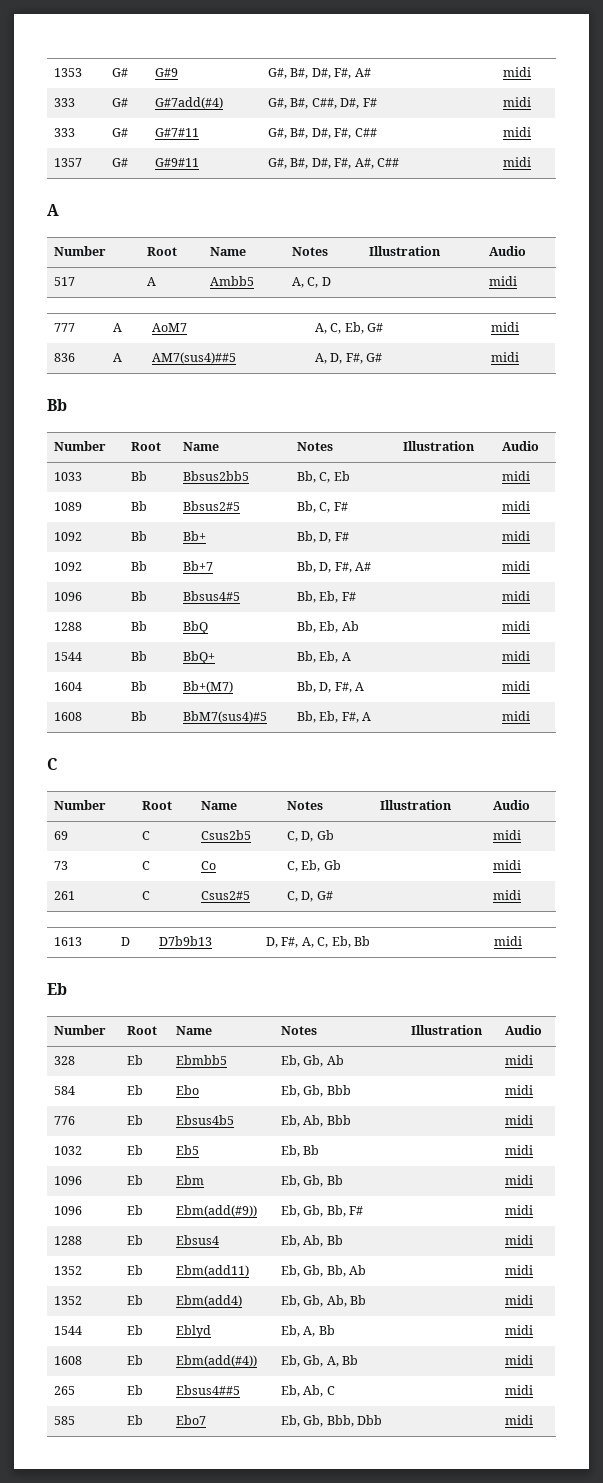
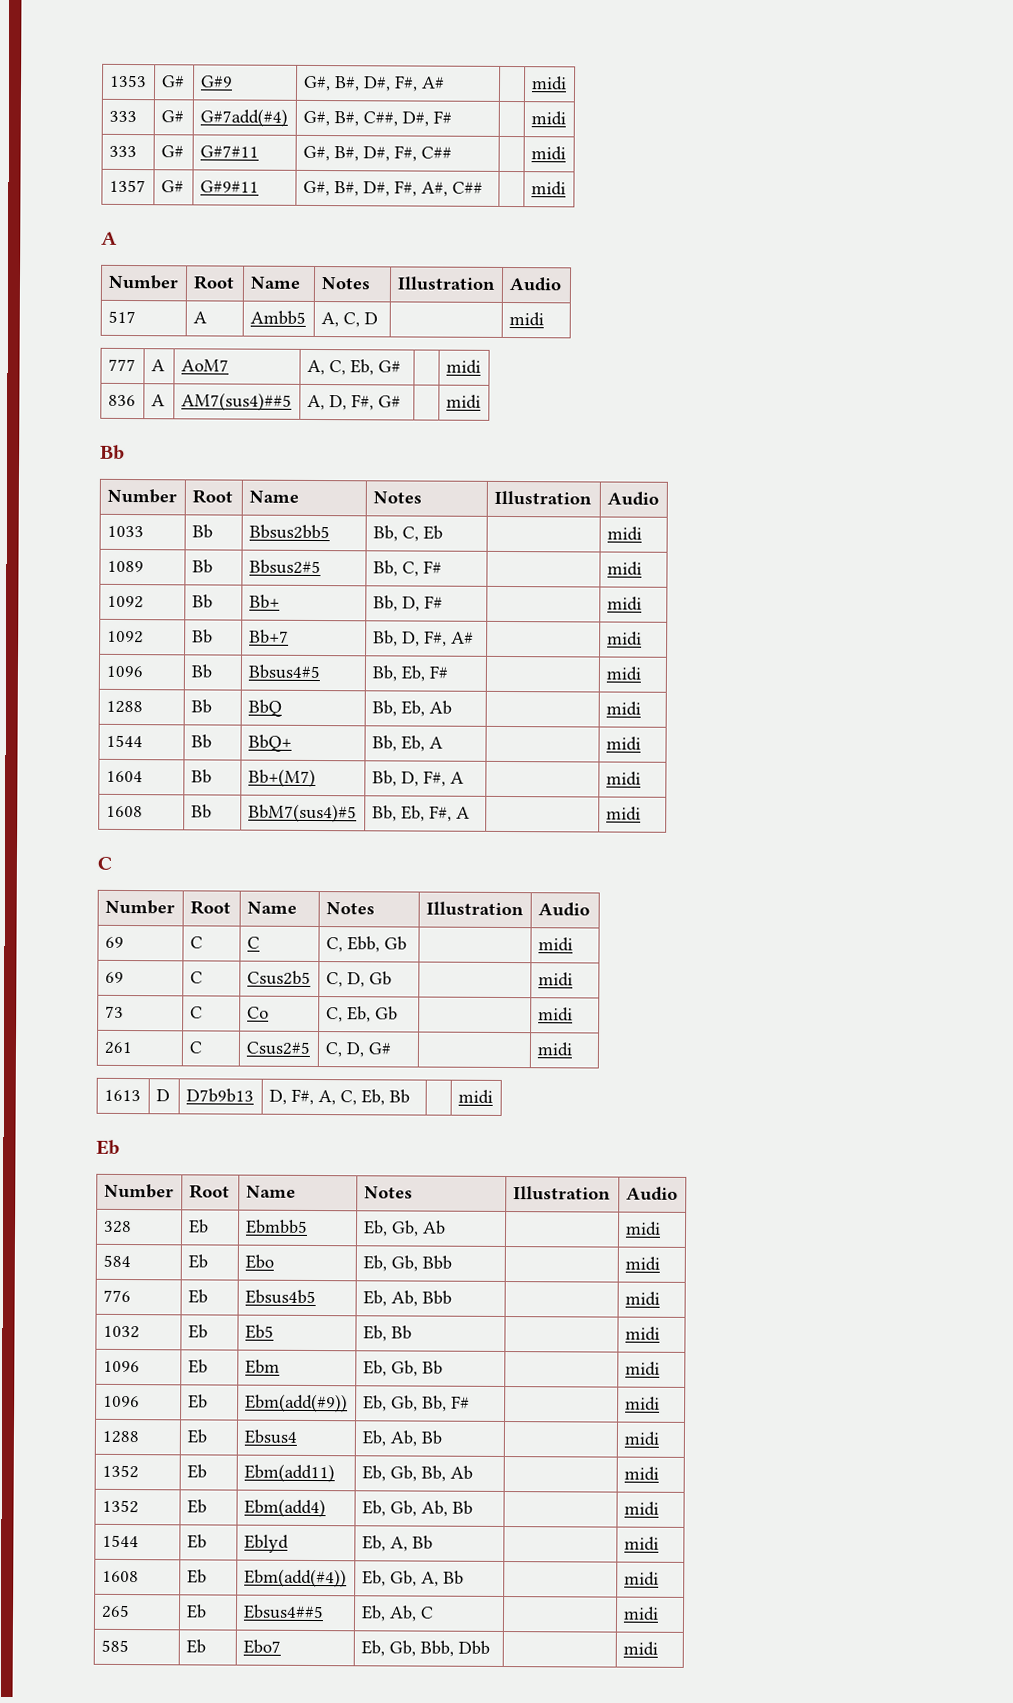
(531, 805) none -> [104,936,124,948] [189,936,203,949] [246,936,260,949] [325,936,407,953] [537,937,573,952] // 69 | C | C | C, Ebb, Gb | | midi

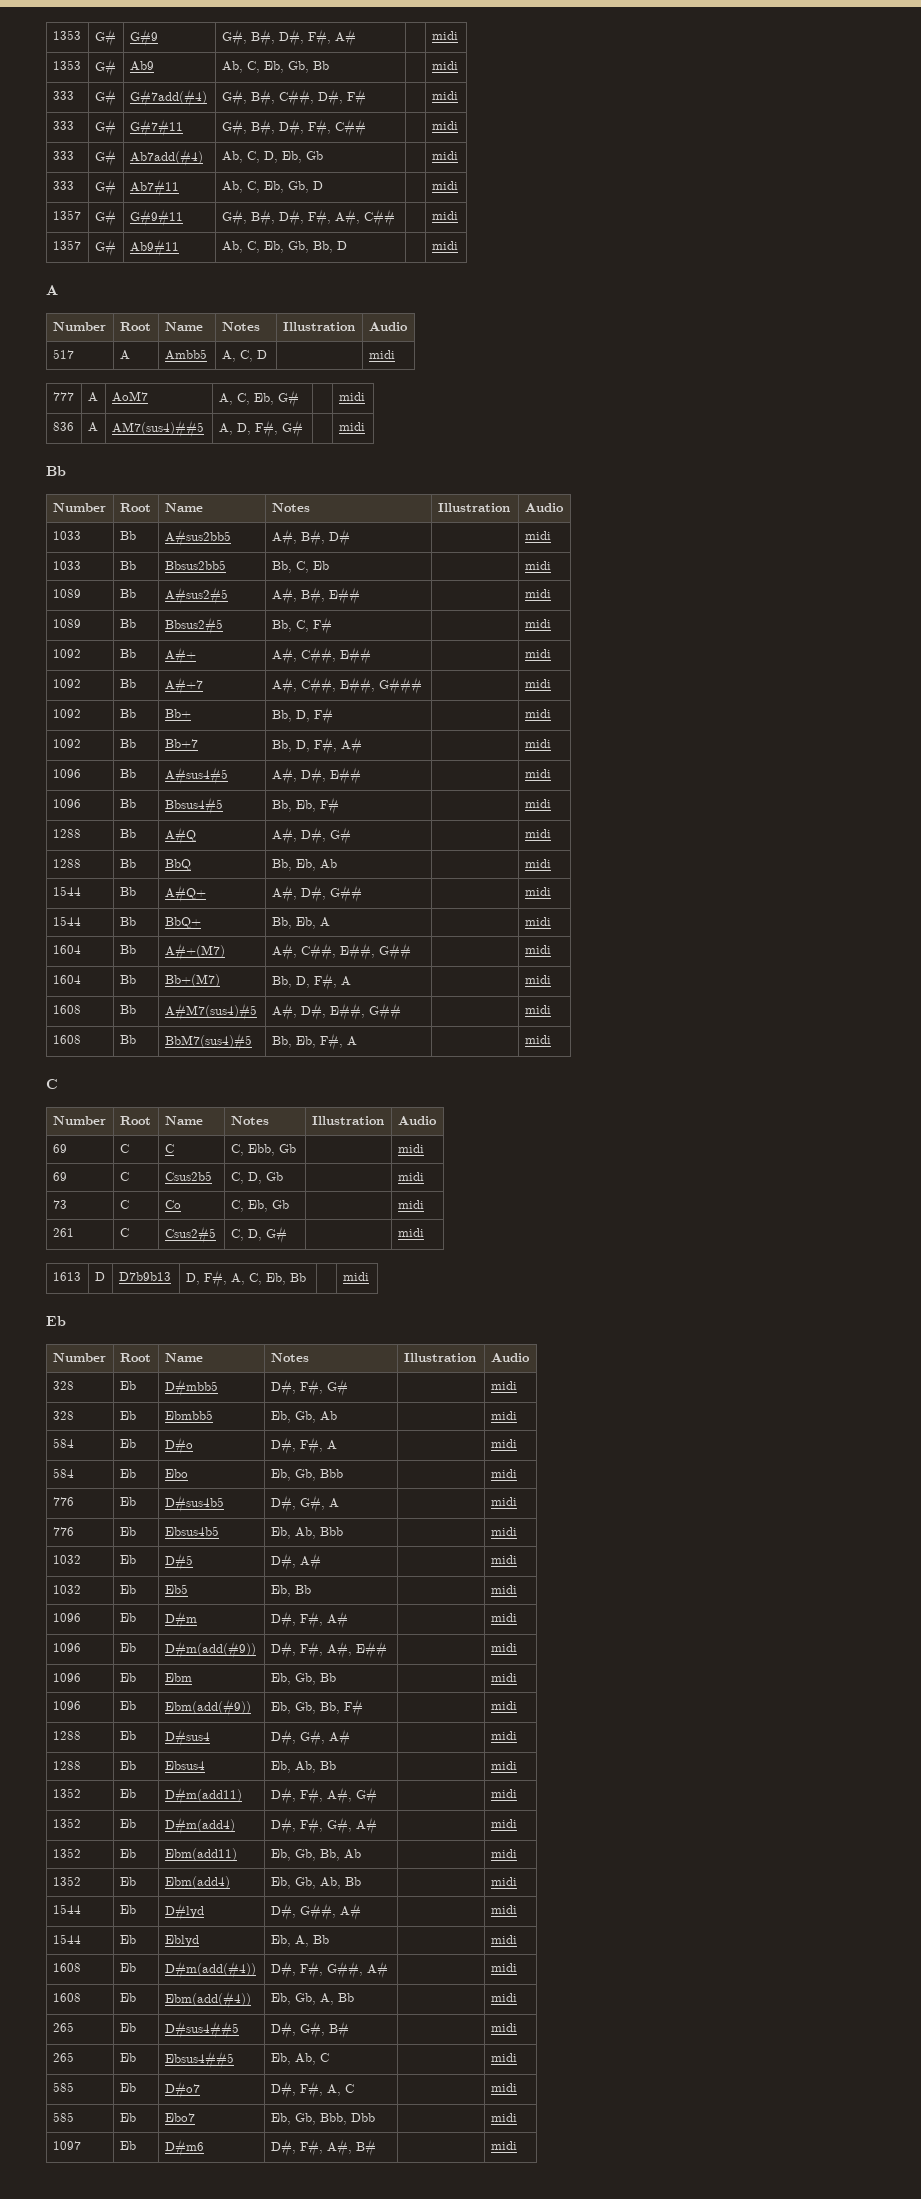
(567, 83) none -> [52,60,81,70] [94,59,116,76] [129,61,154,71] [221,61,329,73] [431,61,458,70] // 1353 | G# | Ab9 | Ab, C, Eb, Gb, Bb | | midi
(566, 153) none -> [52,151,74,160] [94,149,116,166] [129,149,203,166] [221,151,323,163] [431,151,458,160] [52,181,74,190] [94,179,116,196] [129,179,179,196] [221,181,323,193] [431,181,458,190] // 333 | G# | Ab7add(#4) | Ab, C, D, Eb, Gb | | midi // 333 | G# | Ab7#11 | Ab, C, Eb, Gb, D | | midi
(566, 188) none -> [52,240,81,250] [94,239,116,256] [129,239,179,256] [221,241,347,253] [431,241,458,250] // 1357 | G# | Ab9#11 | Ab, C, Eb, Gb, Bb, D | | midi
(659, 498) none -> [52,531,81,540] [119,531,136,540] [164,529,231,546] [271,529,350,546] [524,531,551,540] // 1033 | Bb | A#sus2bb5 | A#, B#, D# | | midi
(642, 533) none -> [52,589,81,598] [119,589,136,598] [164,587,228,604] [271,587,360,604] [524,589,551,598] // 1089 | Bb | A#sus2#5 | A#, B#, E## | | midi
(642, 568) none -> [52,649,81,658] [119,649,136,658] [164,647,196,664] [271,647,371,664] [524,649,551,658] [52,679,81,688] [119,679,136,688] [164,677,203,694] [271,677,422,694] [524,679,551,688] // 1092 | Bb | A#+ | A#, C##, E## | | midi // 1092 | Bb | A#+7 | A#, C##, E##, G### | | midi
(642, 638) none -> [52,769,81,778] [119,769,136,778] [164,767,228,784] [271,767,361,784] [524,769,551,778] // 1096 | Bb | A#sus4#5 | A#, D#, E## | | midi
(641, 673) none -> [52,829,81,838] [119,829,136,838] [164,827,196,844] [271,827,351,844] [524,829,551,838] // 1288 | Bb | A#Q | A#, D#, G# | | midi
(641, 708) none -> [52,886,81,896] [119,887,136,896] [164,885,206,902] [271,885,362,902] [524,887,551,896] // 1544 | Bb | A#Q+ | A#, D#, G## | | midi
(641, 743) none -> [52,945,81,954] [119,945,136,954] [164,943,225,960] [271,943,411,960] [524,945,551,954] // 1604 | Bb | A#+(M7) | A#, C##, E##, G## | | midi
(641, 778) none -> [52,1005,81,1014] [119,1005,136,1014] [164,1003,257,1020] [271,1003,401,1020] [524,1005,551,1014] // 1608 | Bb | A#M7(sus4)#5 | A#, D#, E##, G## | | midi
(678, 1193) none -> [52,1381,74,1390] [119,1381,136,1390] [164,1379,218,1396] [270,1379,348,1396] [490,1381,517,1390] // 328 | Eb | D#mbb5 | D#, F#, G# | | midi
(661, 1228) none -> [52,1438,74,1448] [119,1439,136,1448] [164,1437,193,1454] [270,1437,337,1454] [490,1439,517,1448] // 584 | Eb | D#o | D#, F#, A | | midi
(660, 1263) none -> [52,1497,74,1506] [119,1497,136,1506] [164,1495,224,1512] [270,1495,339,1512] [490,1497,517,1506] // 776 | Eb | D#sus4b5 | D#, G#, A | | midi
(660, 1298) none -> [52,1555,81,1564] [119,1555,136,1564] [164,1553,193,1570] [270,1553,321,1570] [490,1555,517,1564] // 1032 | Eb | D#5 | D#, A# | | midi
(660, 1333) none -> [52,1613,81,1622] [119,1613,136,1622] [164,1611,197,1628] [270,1611,348,1628] [490,1613,517,1622] [52,1643,81,1652] [119,1643,136,1652] [164,1641,256,1658] [270,1641,387,1658] [490,1643,517,1652] // 1096 | Eb | D#m | D#, F#, A# | | midi // 1096 | Eb | D#m(add(#9)) | D#, F#, A#, E## | | midi
(660, 1403) none -> [52,1731,81,1740] [119,1731,136,1740] [164,1729,210,1746] [270,1729,350,1746] [490,1731,517,1740] // 1288 | Eb | D#sus4 | D#, G#, A# | | midi
(659, 1438) none -> [52,1788,81,1798] [119,1789,136,1798] [164,1787,242,1804] [270,1787,377,1804] [490,1789,517,1798] [52,1818,81,1828] [119,1819,136,1828] [164,1817,235,1834] [270,1817,377,1834] [490,1819,517,1828] // 1352 | Eb | D#m(add11) | D#, F#, A#, G# | | midi // 1352 | Eb | D#m(add4) | D#, F#, G#, A# | | midi
(659, 1508) none -> [52,1904,81,1914] [119,1905,136,1914] [164,1903,204,1920] [270,1903,361,1920] [490,1905,517,1914] // 1544 | Eb | D#lyd | D#, G##, A# | | midi
(659, 1543) none -> [52,1963,81,1972] [119,1963,136,1972] [164,1961,256,1978] [270,1961,388,1978] [490,1963,517,1972] // 1608 | Eb | D#m(add(#4)) | D#, F#, G##, A# | | midi
(659, 1578) none -> [52,2022,74,2032] [119,2023,136,2032] [164,2021,239,2038] [270,2021,349,2038] [490,2023,517,2032] // 265 | Eb | D#sus4##5 | D#, G#, B# | | midi
(659, 1613) none -> [52,2082,74,2092] [119,2083,136,2092] [164,2081,200,2098] [270,2081,354,2098] [490,2083,517,2092] // 585 | Eb | D#o7 | D#, F#, A, C | | midi
(658, 1648) none -> [52,2141,81,2150] [119,2141,136,2150] [164,2139,204,2156] [270,2139,376,2156] [490,2141,517,2150] // 1097 | Eb | D#m6 | D#, F#, A#, B# | | midi

